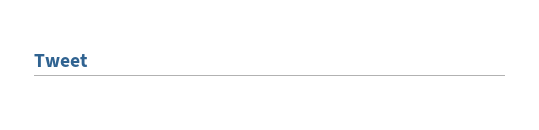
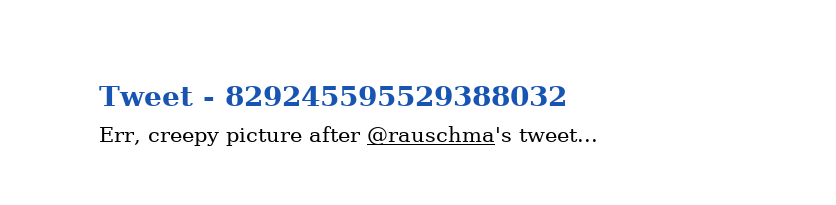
(88, 60) none -> [202,86,567,106] [99,126,598,146] - 829245595529388032 // Err, creepy picture after @rauschma's tweet...

